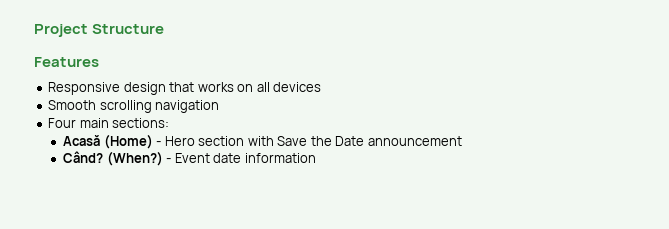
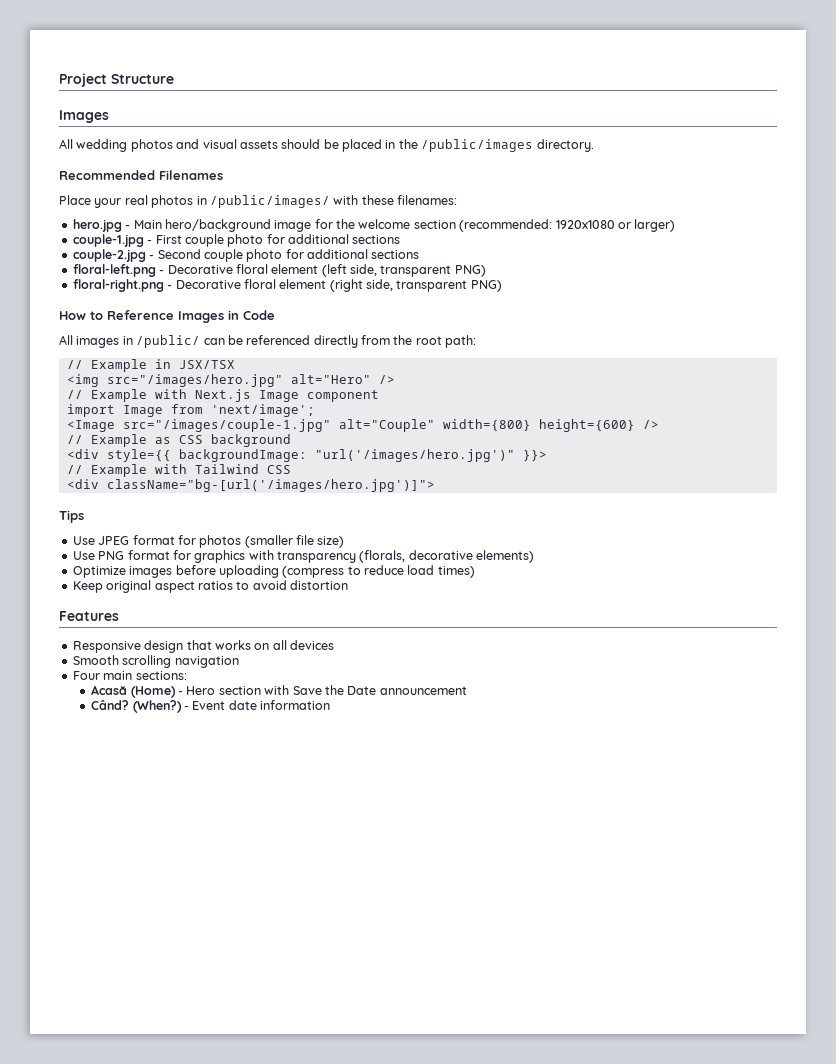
(165, 29) none -> [59,110,109,123] [59,139,594,152] [59,170,223,180] [59,195,457,208] [72,219,676,232] [72,234,401,247] [72,249,420,262] [72,264,486,277] [72,279,502,292] [59,310,275,323] [59,335,477,348] [66,359,235,372] [66,374,395,387] [66,389,379,402] [66,404,315,417] [66,419,659,432] [66,434,291,447] [66,449,547,462] [66,464,291,477] [66,479,435,492] [59,510,84,523] [72,535,345,548] [72,550,535,563] [72,565,475,578] [72,580,348,593] // Images // All wedding photos and visual assets should be placed in the /public/images directory. // Recommended Filenames // Place your real photos in /public/images/ with these filenames: // hero.jpg - Main hero/background image for the welcome section (recommended: 1920x1080 or larger) // couple-1.jpg - First couple photo for additional sections // couple-2.jpg - Second couple photo for additional sections // floral-left.png - Decorative floral element (left side, transparent PNG) // floral-right.png - Decorative floral element (right side, transparent PNG) // How to Reference Images in Code // All images in /public/ can be referenced directly from the root path: // // Example in JSX/TSX // <img src="/images/hero.jpg" alt="Hero" /> // // Example with Next.js Image component // import Image from 'next/image'; // <Image src="/images/couple-1.jpg" alt="Couple" width={800} height={600} /> // // Example as CSS background // <div style={{ backgroundImage: "url('/images/hero.jpg')" }}> // // Example with Tailwind CSS // <div className="bg-[url('/images/hero.jpg')]"> // Tips // Use JPEG format for photos (smaller file size) // Use PNG format for graphics with transparency (florals, decorative elements) // Optimize images before uploading (compress to reduce load times) // Keep original aspect ratios to avoid distortion

